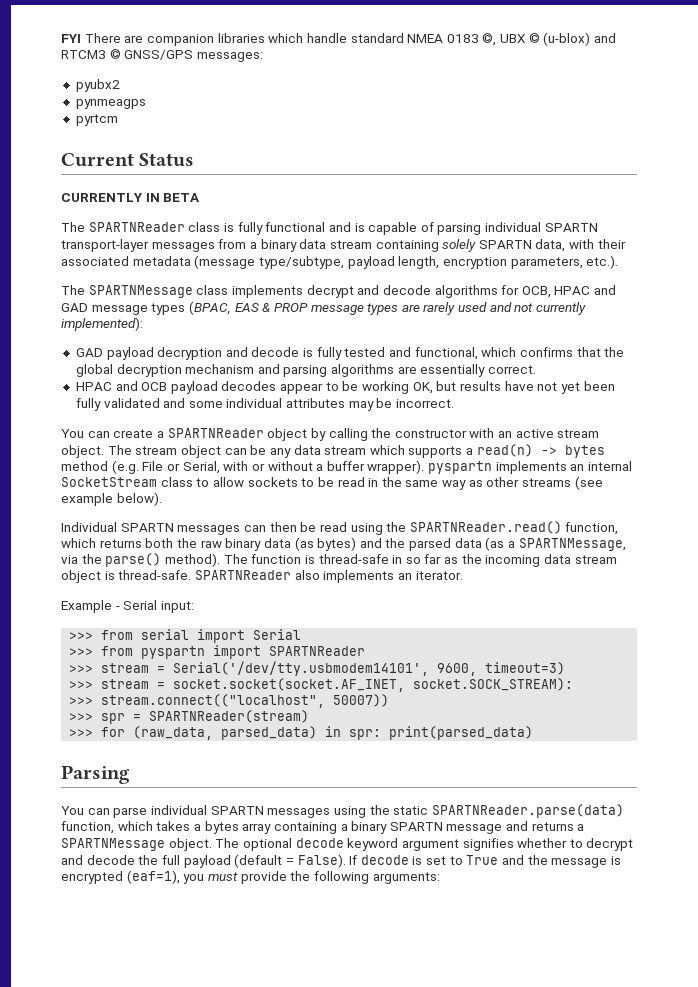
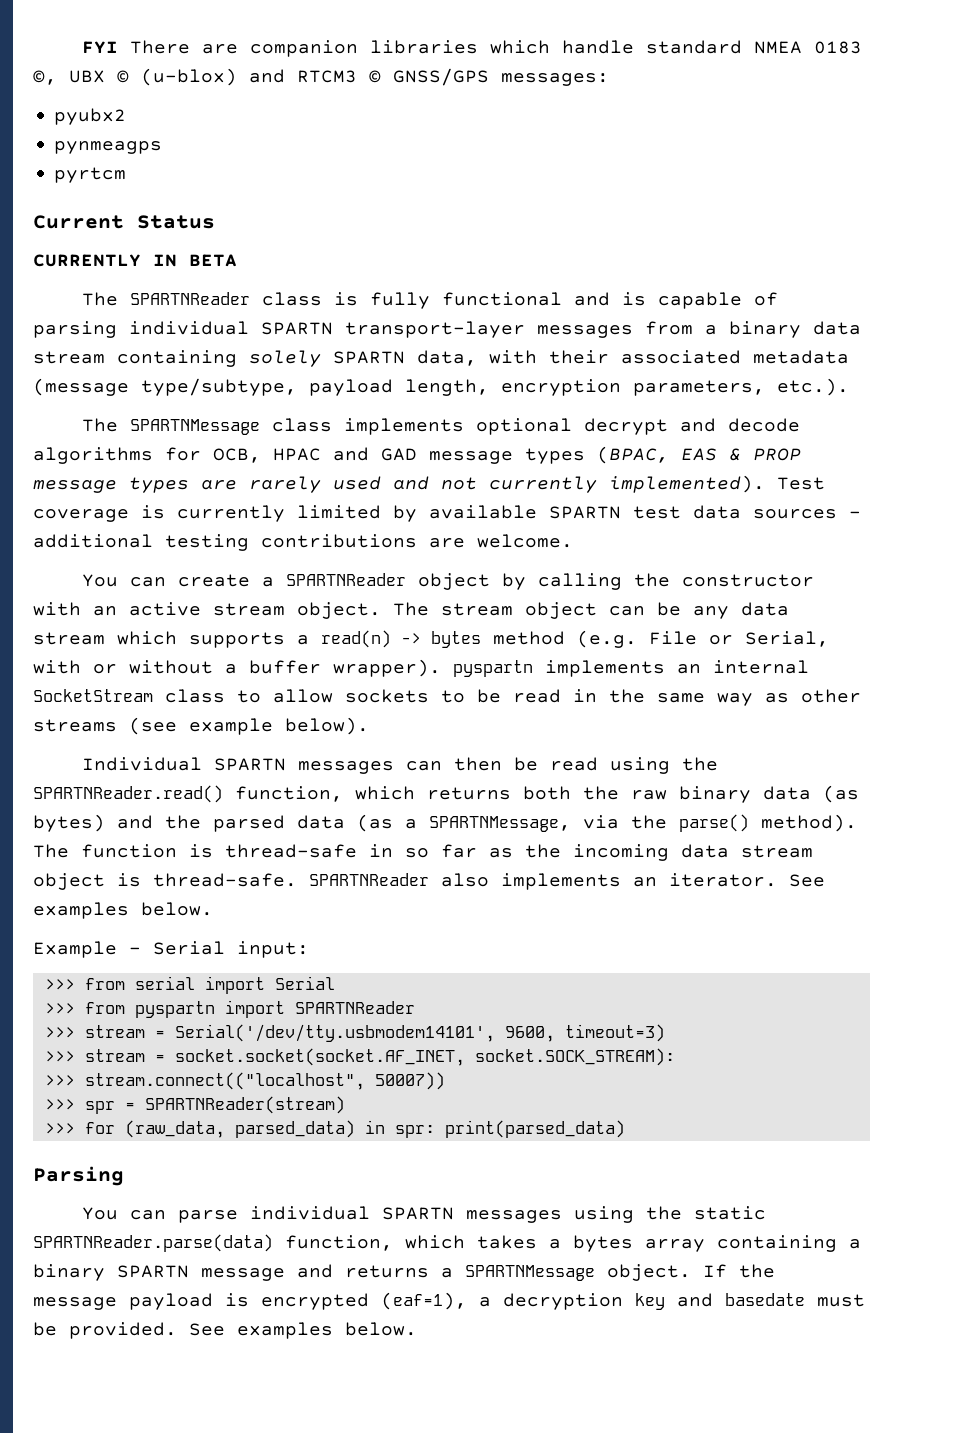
(303, 291) none -> [476,418,573,435] optional
[61,317,143,331] [75,347,625,360] [75,364,537,377] [75,381,615,394] [75,398,455,411] implemented): // GAD payload decryption and decode is fully tested and functional, which confirms that the global decryption mechanism and parsing algorithms are essentially correct. // HPAC and OCB payload decodes appear to be working OK, but results have not yet been fully validated and some individual attributes may be incorrect. -> [609,475,825,493] [33,505,861,522] [33,534,573,551] implemented). Test coverage is currently limited by available SPARTN test data sources - additional testing contributions are welcome.
(463, 575) none -> [789,874,825,887] [33,902,213,919] See examples below.
[215,838,634,851] [61,854,525,868] The optional decode keyword argument signifies whether to decrypt and decode the full payload (default = False). If decode is set to True and -> [703,1264,727,1278] If
(608, 863) none -> [129,1293,213,1310] payload
[183,871,440,884] you must provide the following arguments: -> [479,1293,865,1310] [33,1322,417,1339] a decryption key and basedate must be provided. See examples below.

